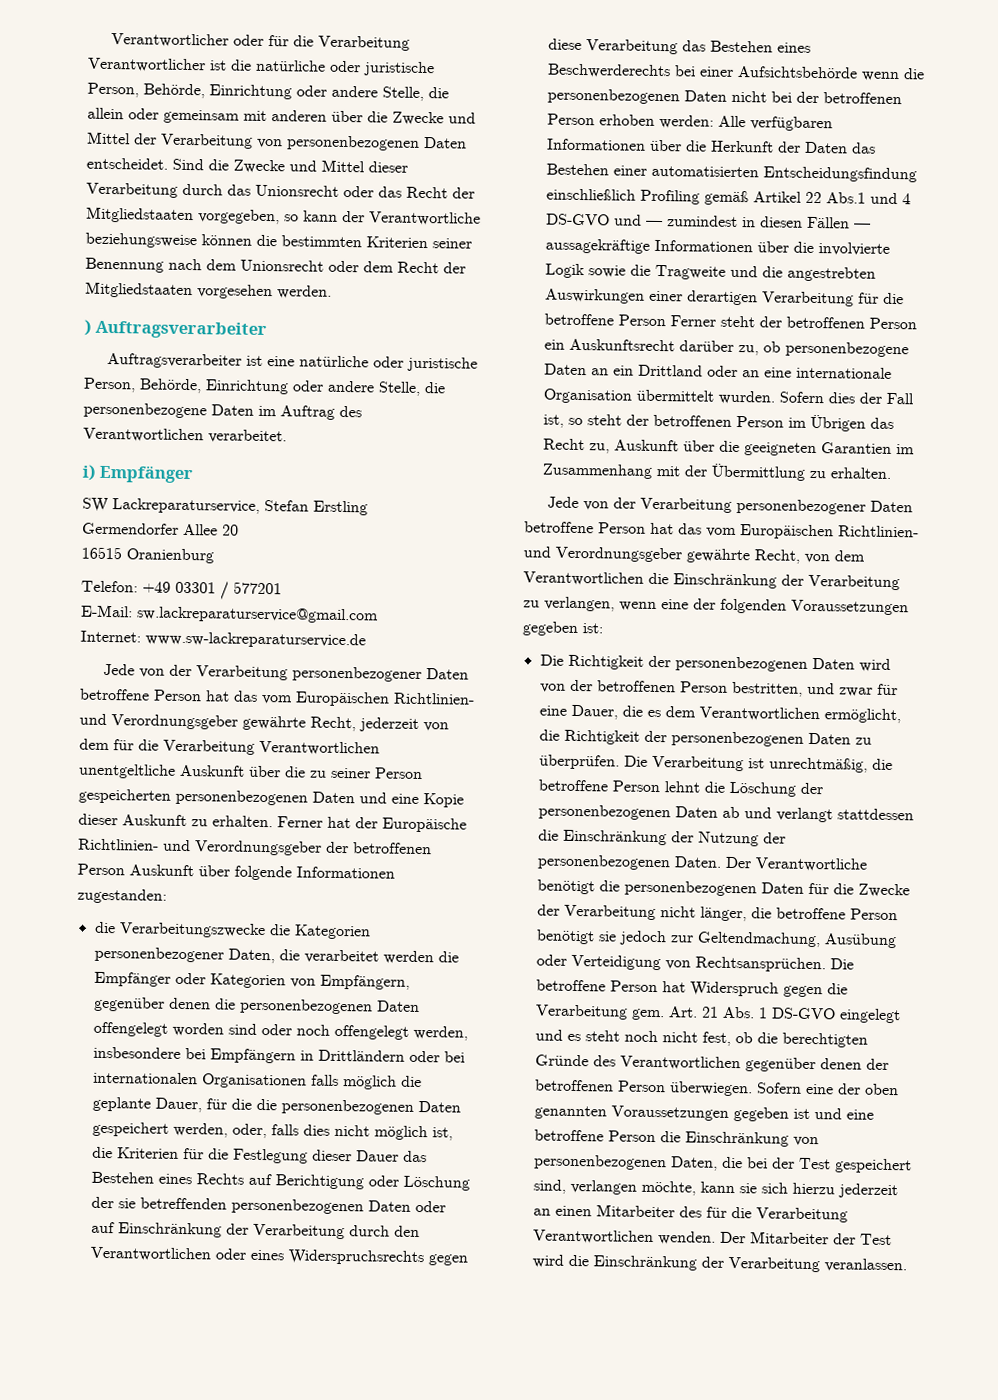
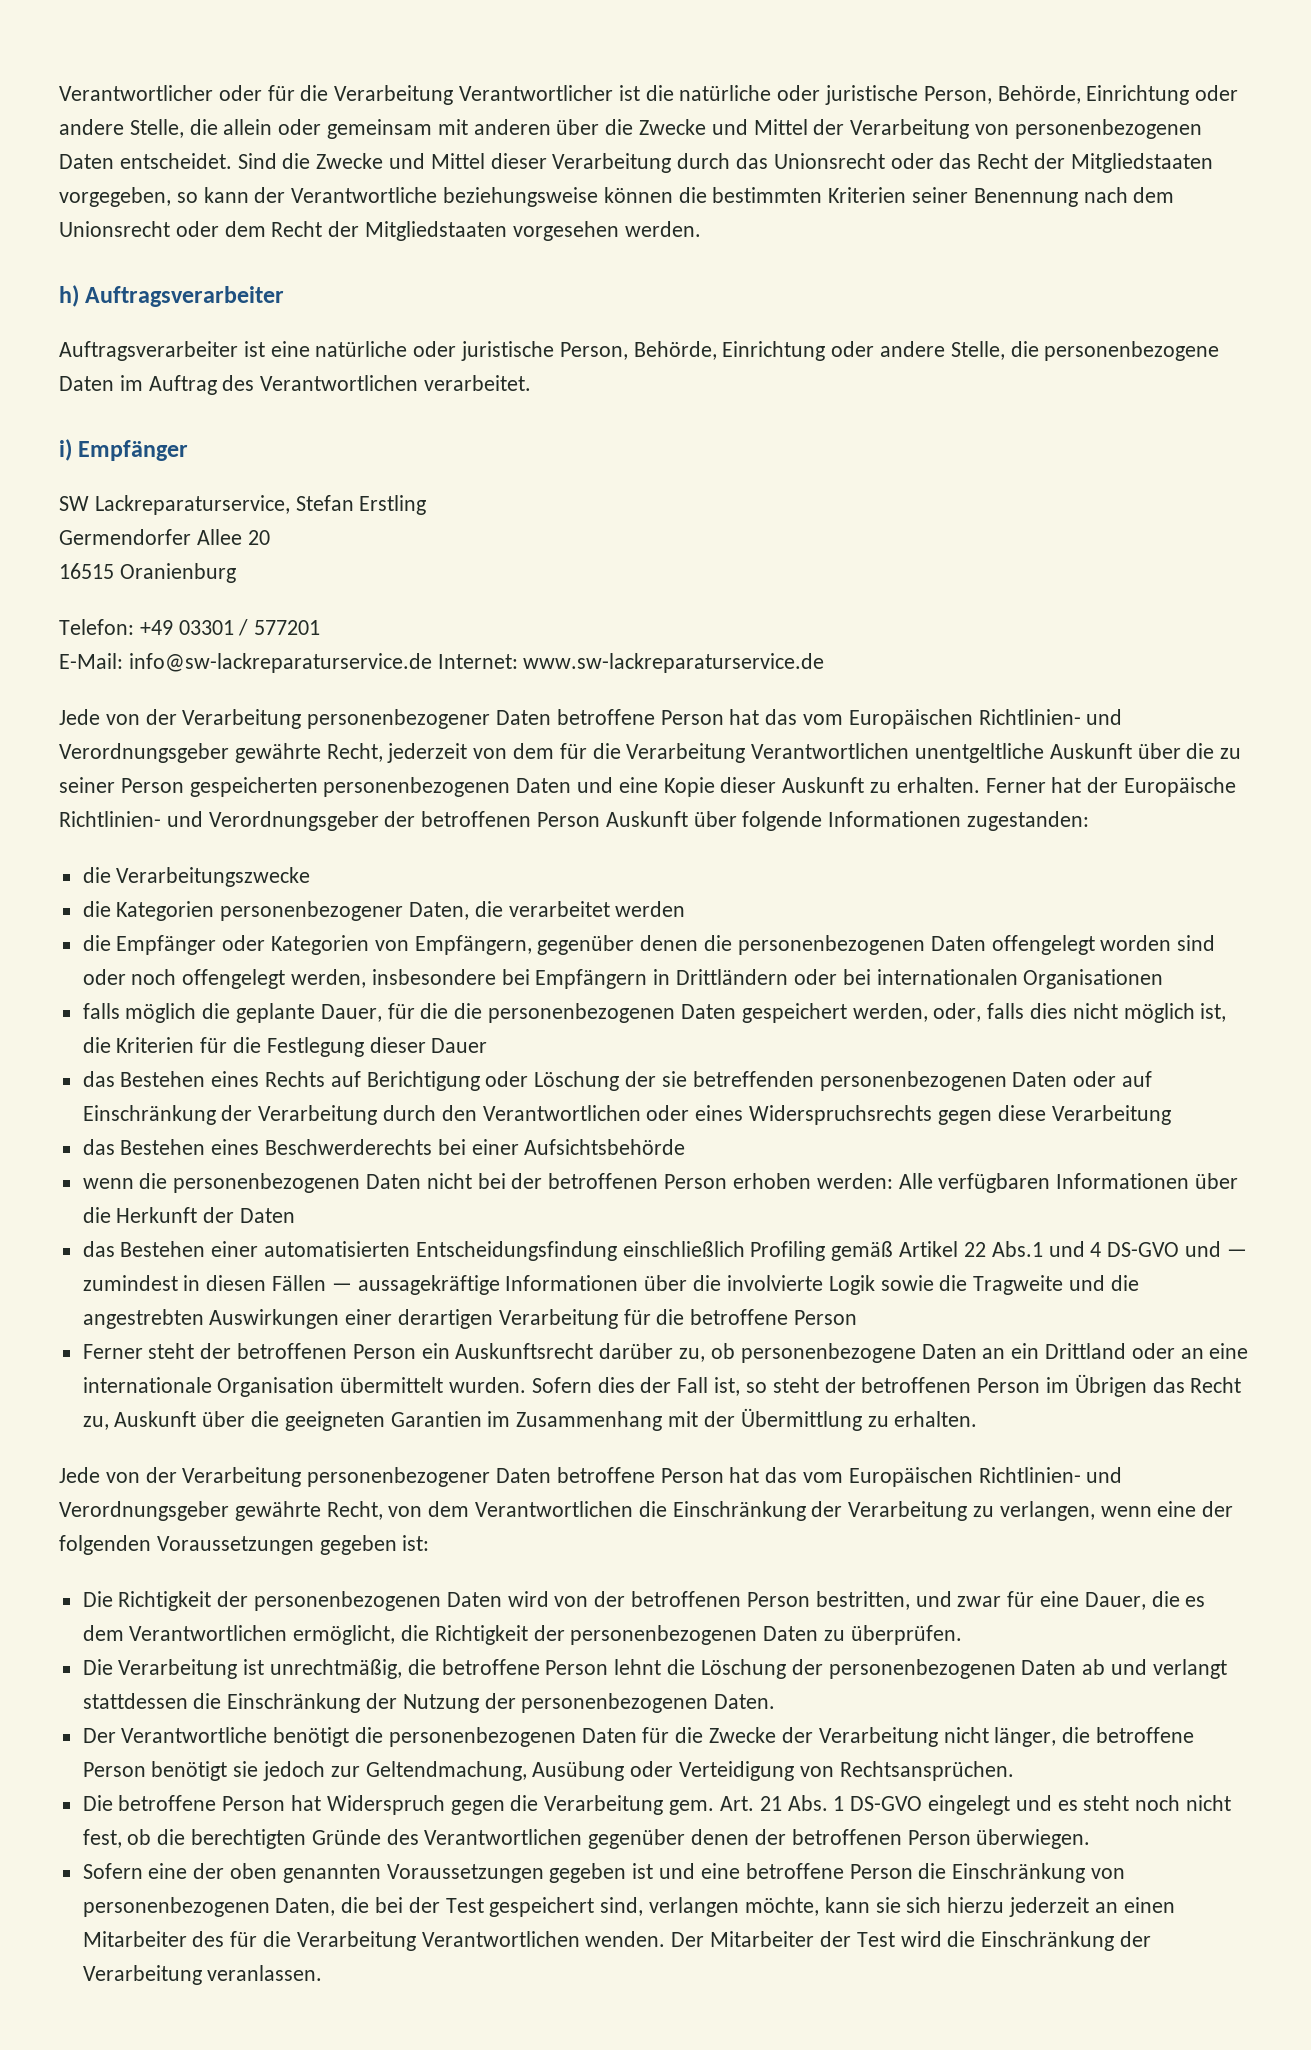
[84,319,92,336] ) -> [59,285,79,307] h)
[136,606,379,624] sw.lackreparaturservice@gmail.com // -> [128,653,432,673] info@sw-lackreparaturservice.de
(266, 930) none -> (311, 877) //
(434, 957) none -> (686, 909) //
(307, 1081) none -> (1164, 979) //
(399, 1156) none -> (488, 1045) //
(678, 47) none -> (1171, 1115) //
(858, 72) none -> (686, 1147) //
(848, 147) none -> (296, 1215) //
(666, 320) none -> (858, 1317) //
(620, 762) none -> (962, 1635) //
(722, 862) none -> (776, 1701) //
(826, 964) none -> (1014, 1771) //
(753, 1089) none -> (1091, 1839) //

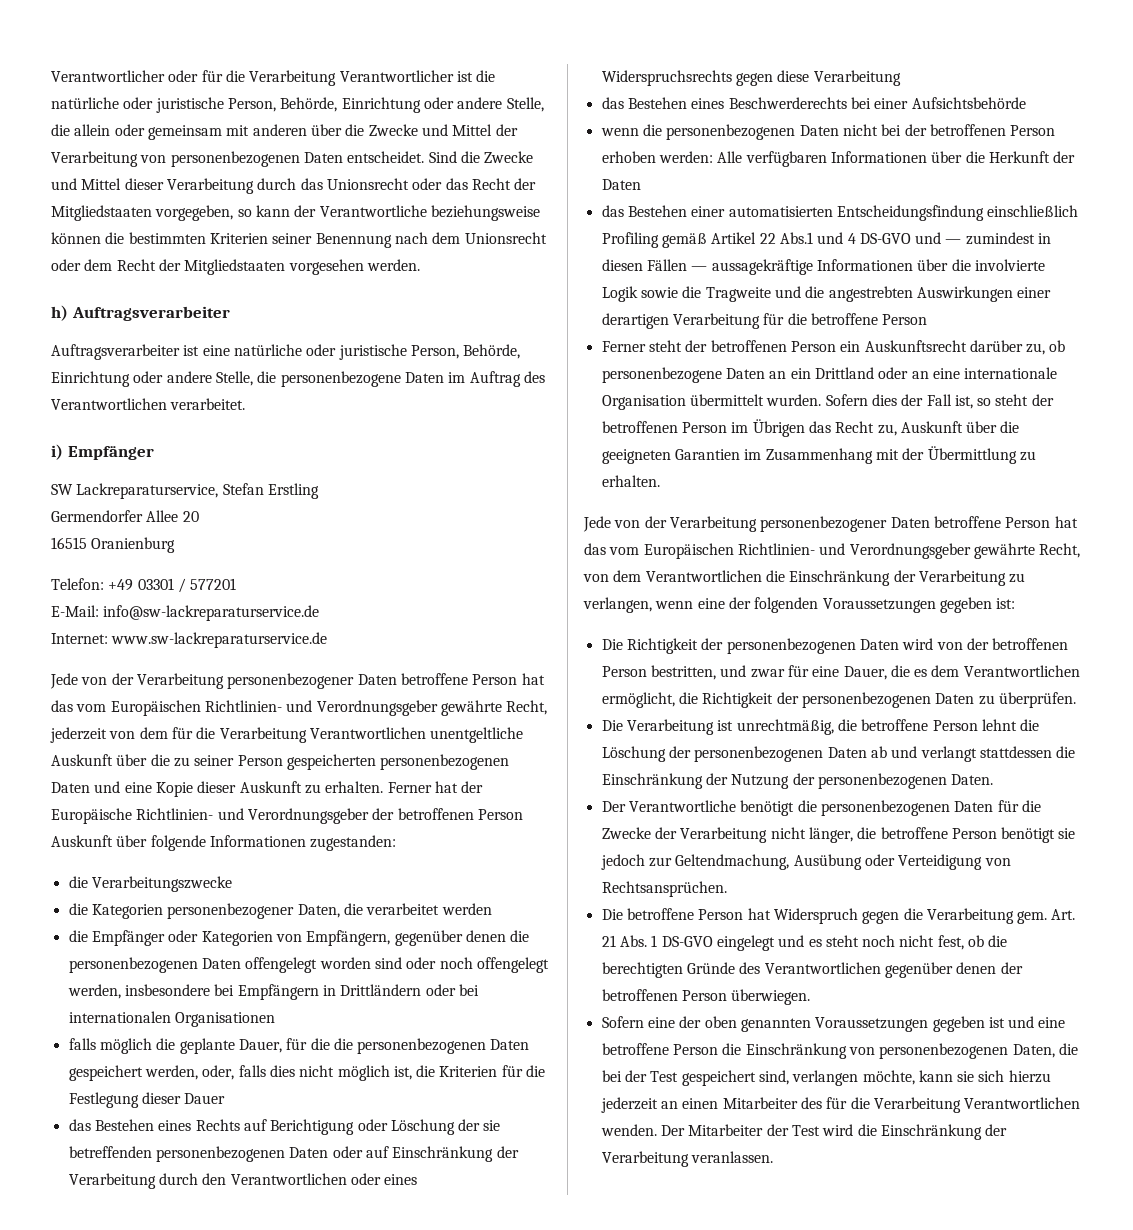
(432, 663) none -> (320, 613) //

